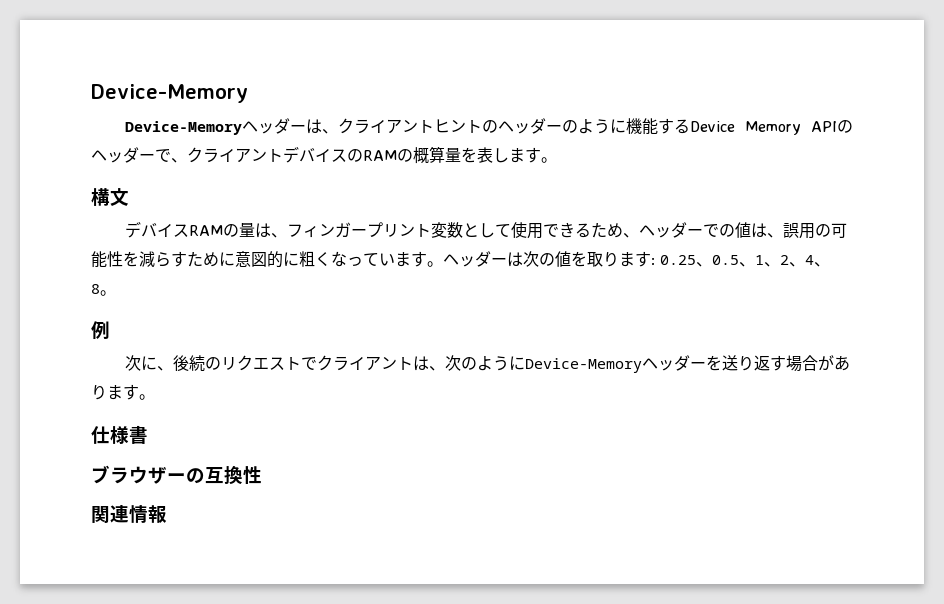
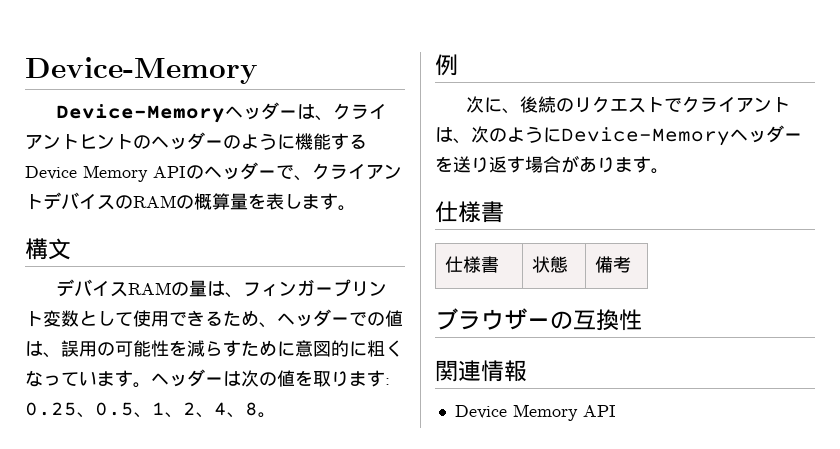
(148, 434) none -> [444,256,499,273] [531,256,568,273] [594,256,631,273] // 仕様書 | 状態 | 備考
(167, 514) none -> [454,404,616,421] // Device Memory API

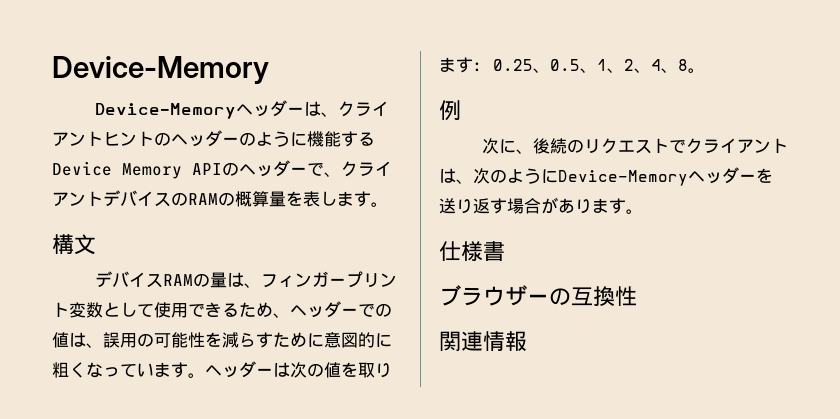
[444,256,499,273] [531,256,568,273] [594,256,631,273] // 仕様書 | 状態 | 備考 -> (505, 251) none
[454,404,616,421] // Device Memory API -> (527, 341) none

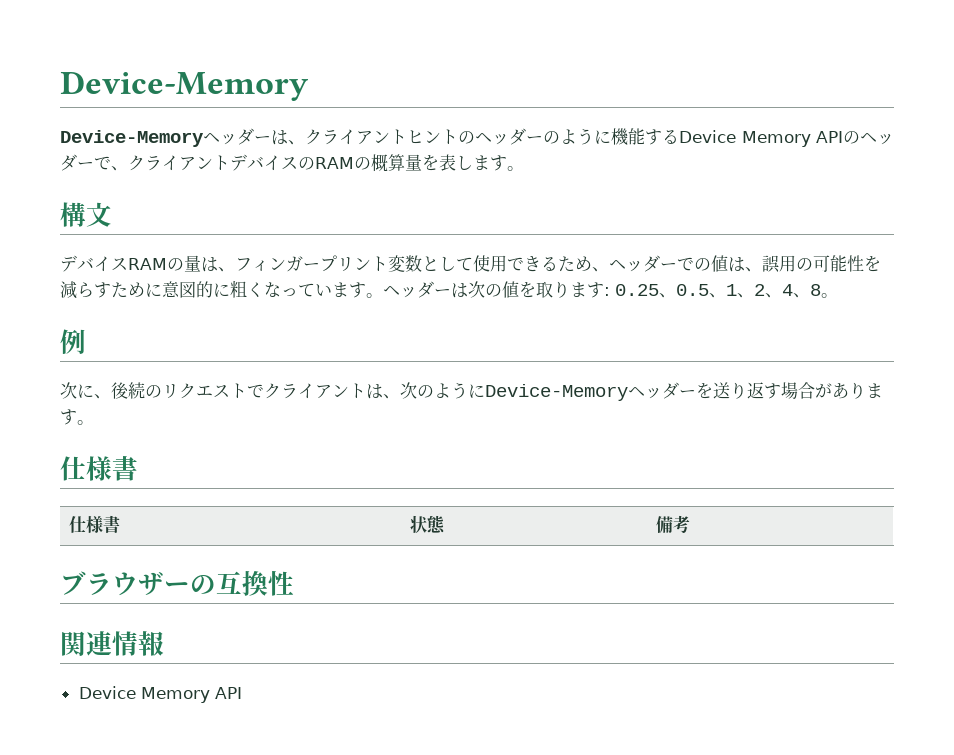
(505, 251) none -> [69,515,121,533] [410,515,446,534] [656,515,691,533] // 仕様書 | 状態 | 備考
(527, 341) none -> [78,686,242,703] // Device Memory API

